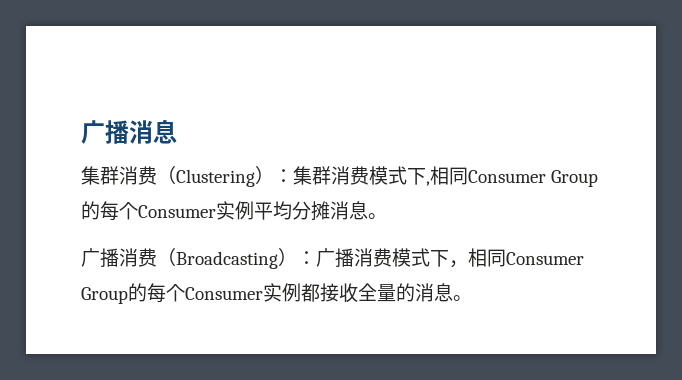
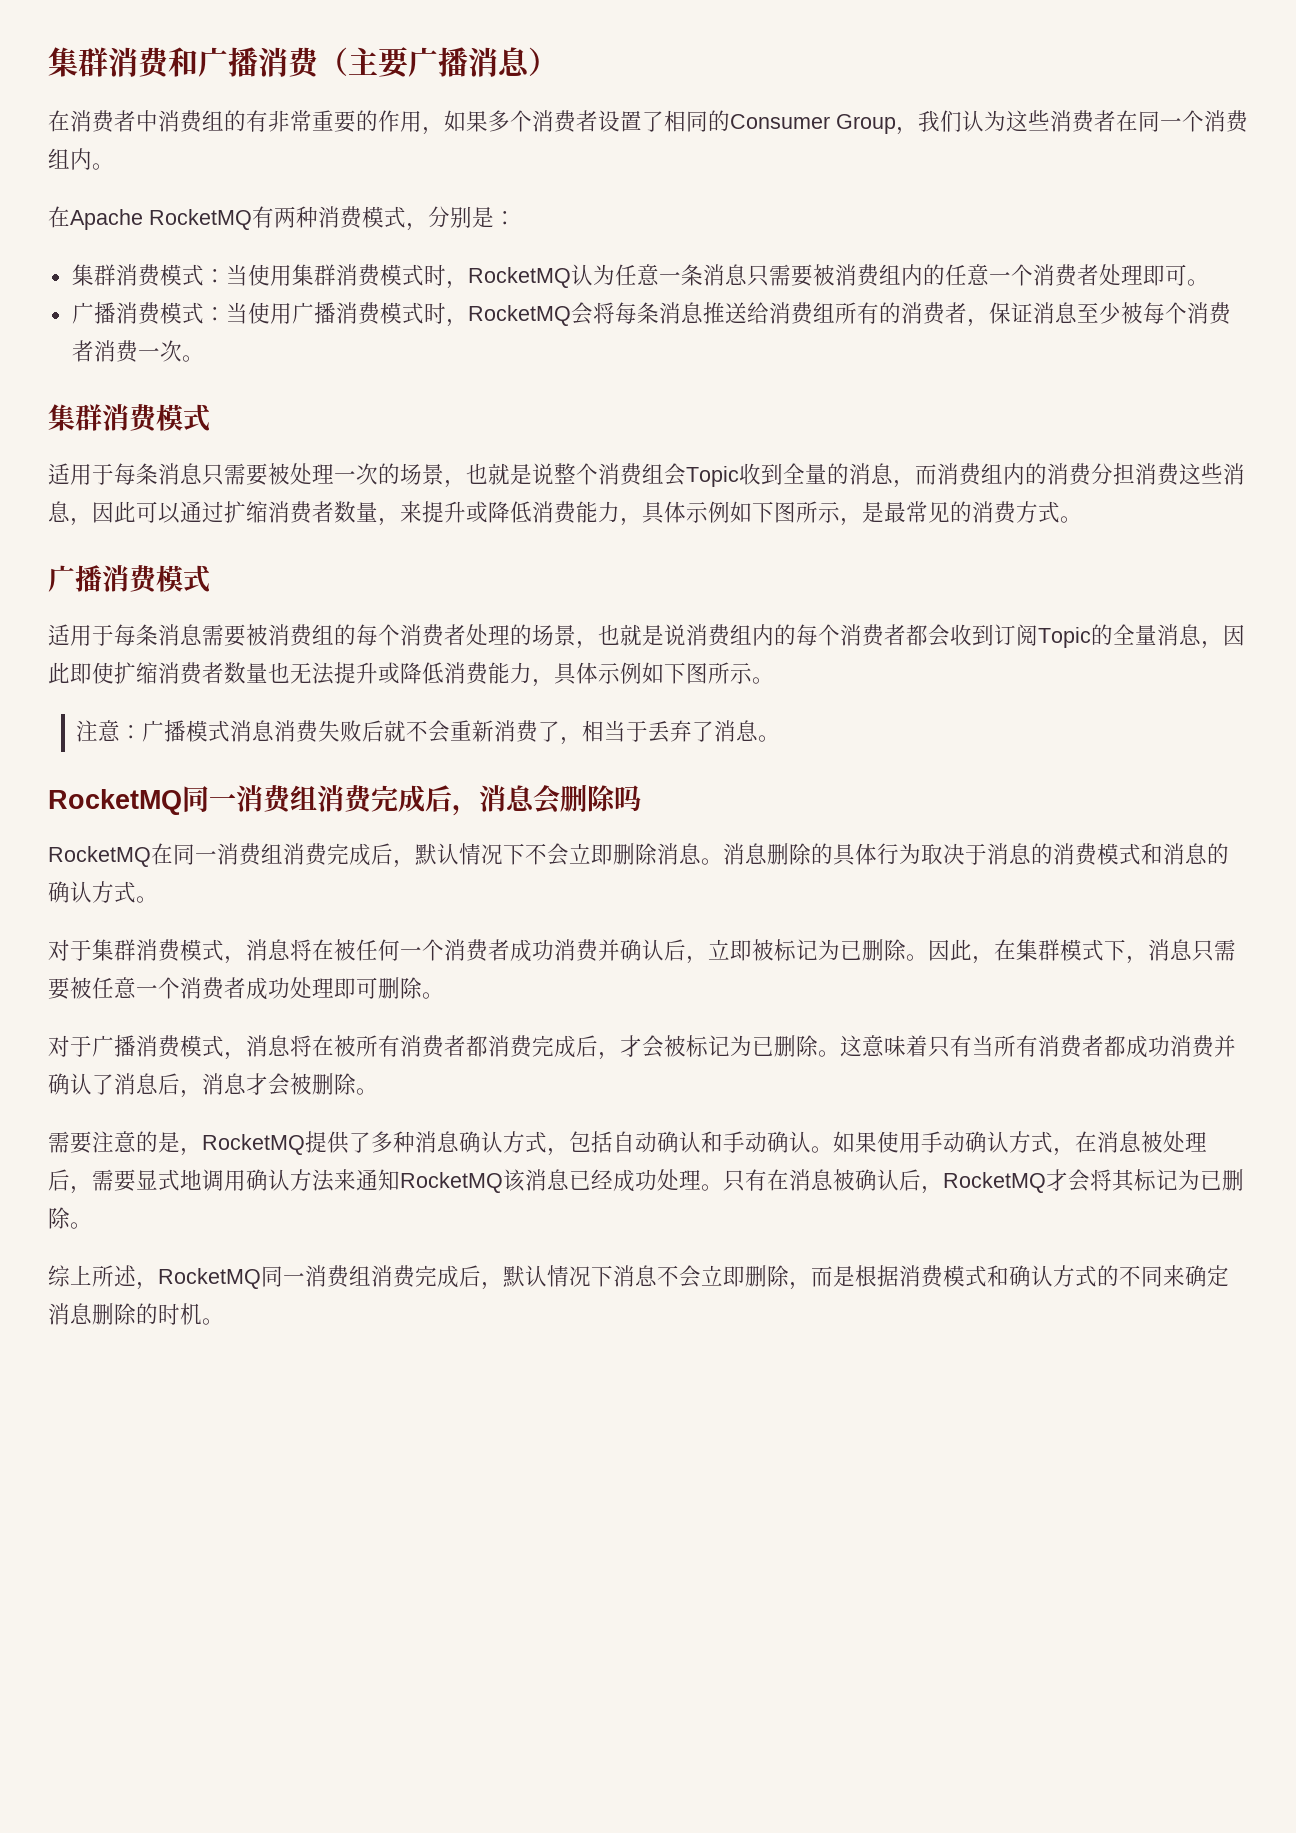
[81,119,177,144] [81,166,599,187] [81,201,387,221] [81,248,584,269] [81,283,453,304] 广播消息 // 集群消费（Clustering）：集群消费模式下,相同Consumer Group的每个Consumer实例平均分摊消息。 // 广播消费（Broadcasting）：广播消费模式下，相同Consumer Group的每个Consumer实例都接收全量的消息 -> [48,47,558,79] [48,110,1249,135] [48,148,114,170] [48,206,516,231] [71,264,1209,289] [71,302,1232,327] [71,340,204,363] [48,404,210,432] [48,463,1245,488] [48,501,1082,526] [48,565,210,593] [48,624,1245,649] [48,662,774,687] [76,720,781,745] [48,784,641,816] [48,843,1229,868] [48,881,158,903] [48,939,1236,964] [48,977,444,1000] [48,1035,1236,1060] [48,1073,378,1098] [48,1131,1207,1156] [48,1169,1244,1194] [48,1207,92,1229] [48,1265,1229,1290] [48,1303,202,1325] 集群消费和广播消费（主要广播消息） // 在消费者中消费组的有非常重要的作用，如果多个消费者设置了相同的Consumer Group，我们认为这些消费者在同一个消费组内。 // 在Apache RocketMQ有两种消费模式，分别是： // 集群消费模式：当使用集群消费模式时，RocketMQ认为任意一条消息只需要被消费组内的任意一个消费者处理即可。 // 广播消费模式：当使用广播消费模式时，RocketMQ会将每条消息推送给消费组所有的消费者，保证消息至少被每个消费者消费一次。 // 集群消费模式 // 适用于每条消息只需要被处理一次的场景，也就是说整个消费组会Topic收到全量的消息，而消费组内的消费分担消费这些消息，因此可以通过扩缩消费者数量，来提升或降低消费能力，具体示例如下图所示，是最常见的消费方式。 // 广播消费模式 // 适用于每条消息需要被消费组的每个消费者处理的场景，也就是说消费组内的每个消费者都会收到订阅Topic的全量消息，因此即使扩缩消费者数量也无法提升或降低消费能力，具体示例如下图所示。 // 注意：广播模式消息消费失败后就不会重新消费了，相当于丢弃了消息。 // RocketMQ同一消费组消费完成后，消息会删除吗 // RocketMQ在同一消费组消费完成后，默认情况下不会立即删除消息。消息删除的具体行为取决于消息的消费模式和消息的确认方式。 // 对于集群消费模式，消息将在被任何一个消费者成功消费并确认后，立即被标记为已删除。因此，在集群模式下，消息只需要被任意一个消费者成功处理即可删除。 // 对于广播消费模式，消息将在被所有消费者都消费完成后，才会被标记为已删除。这意味着只有当所有消费者都成功消费并确认了消息后，消息才会被删除。 // 需要注意的是，RocketMQ提供了多种消息确认方式，包括自动确认和手动确认。如果使用手动确认方式，在消息被处理后，需要显式地调用确认方法来通知RocketMQ该消息已经成功处理。只有在消息被确认后，RocketMQ才会将其标记为已删除。 // 综上所述，RocketMQ同一消费组消费完成后，默认情况下消息不会立即删除，而是根据消费模式和确认方式的不同来确定消息删除的时机

